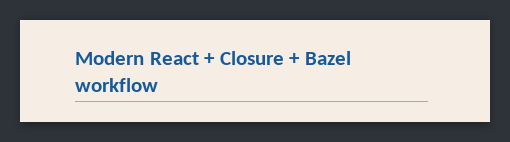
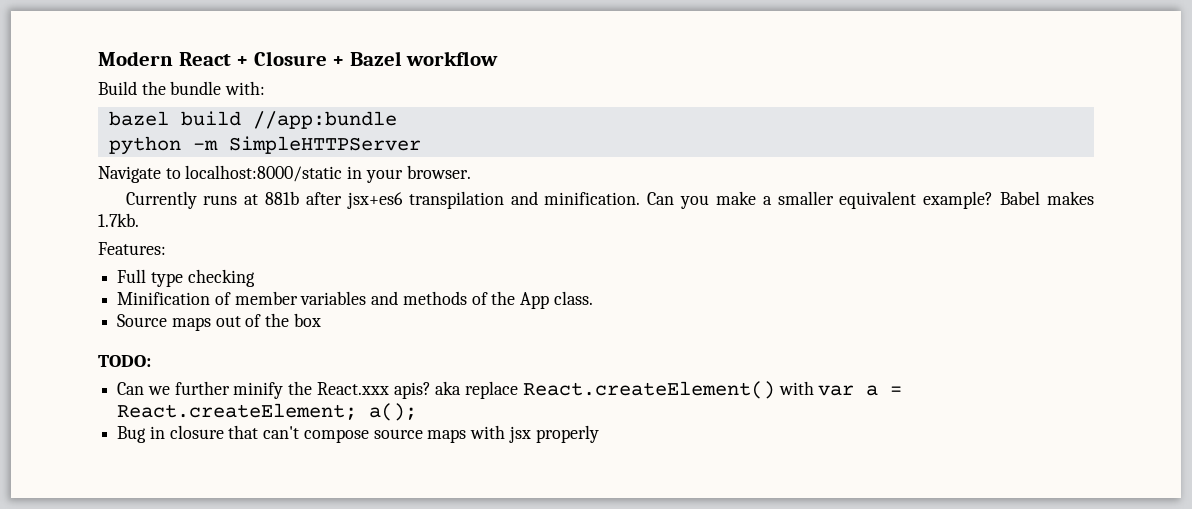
(158, 85) none -> [98,81,266,95] [108,111,397,129] [108,136,421,155] [98,165,471,183] [125,191,1095,209] [98,213,139,227] [98,242,166,255] [117,269,255,287] [117,291,593,309] [117,313,321,331] [98,355,151,367] [117,381,903,399] [117,403,418,421] [117,425,599,443] // Build the bundle with: // bazel build //app:bundle // python -m SimpleHTTPServer // Navigate to localhost:8000/static in your browser. // Currently runs at 881b after jsx+es6 transpilation and minification. Can you make a smaller equivalent example? Babel makes 1.7kb. // Features: // Full type checking // Minification of member variables and methods of the App class. // Source maps out of the box // TODO: // Can we further minify the React.xxx apis? aka replace React.createElement() with var a = React.createElement; a(); // Bug in closure that can't compose source maps with jsx properly

